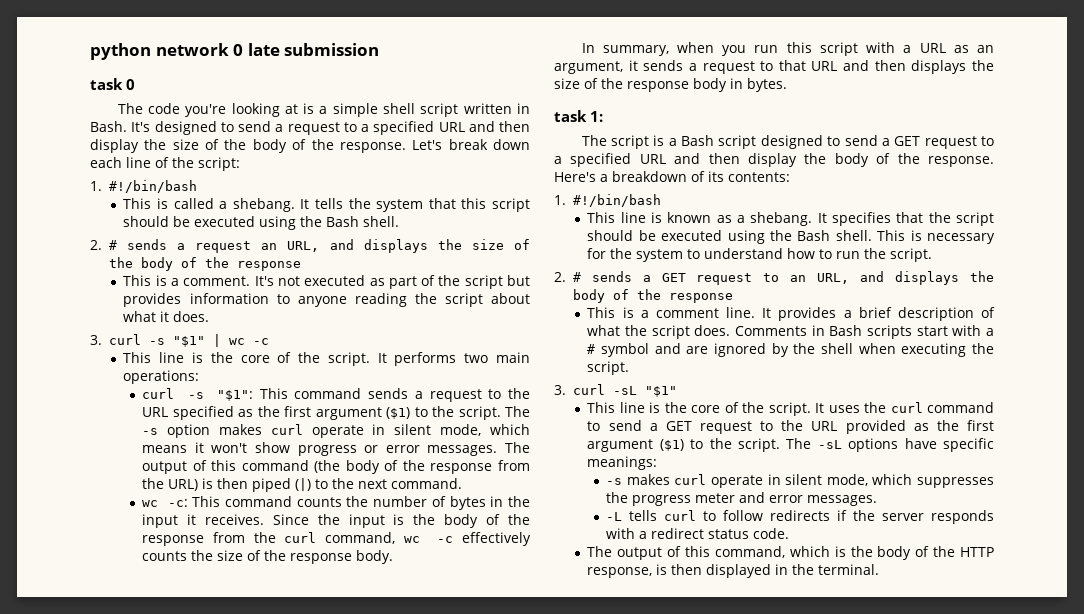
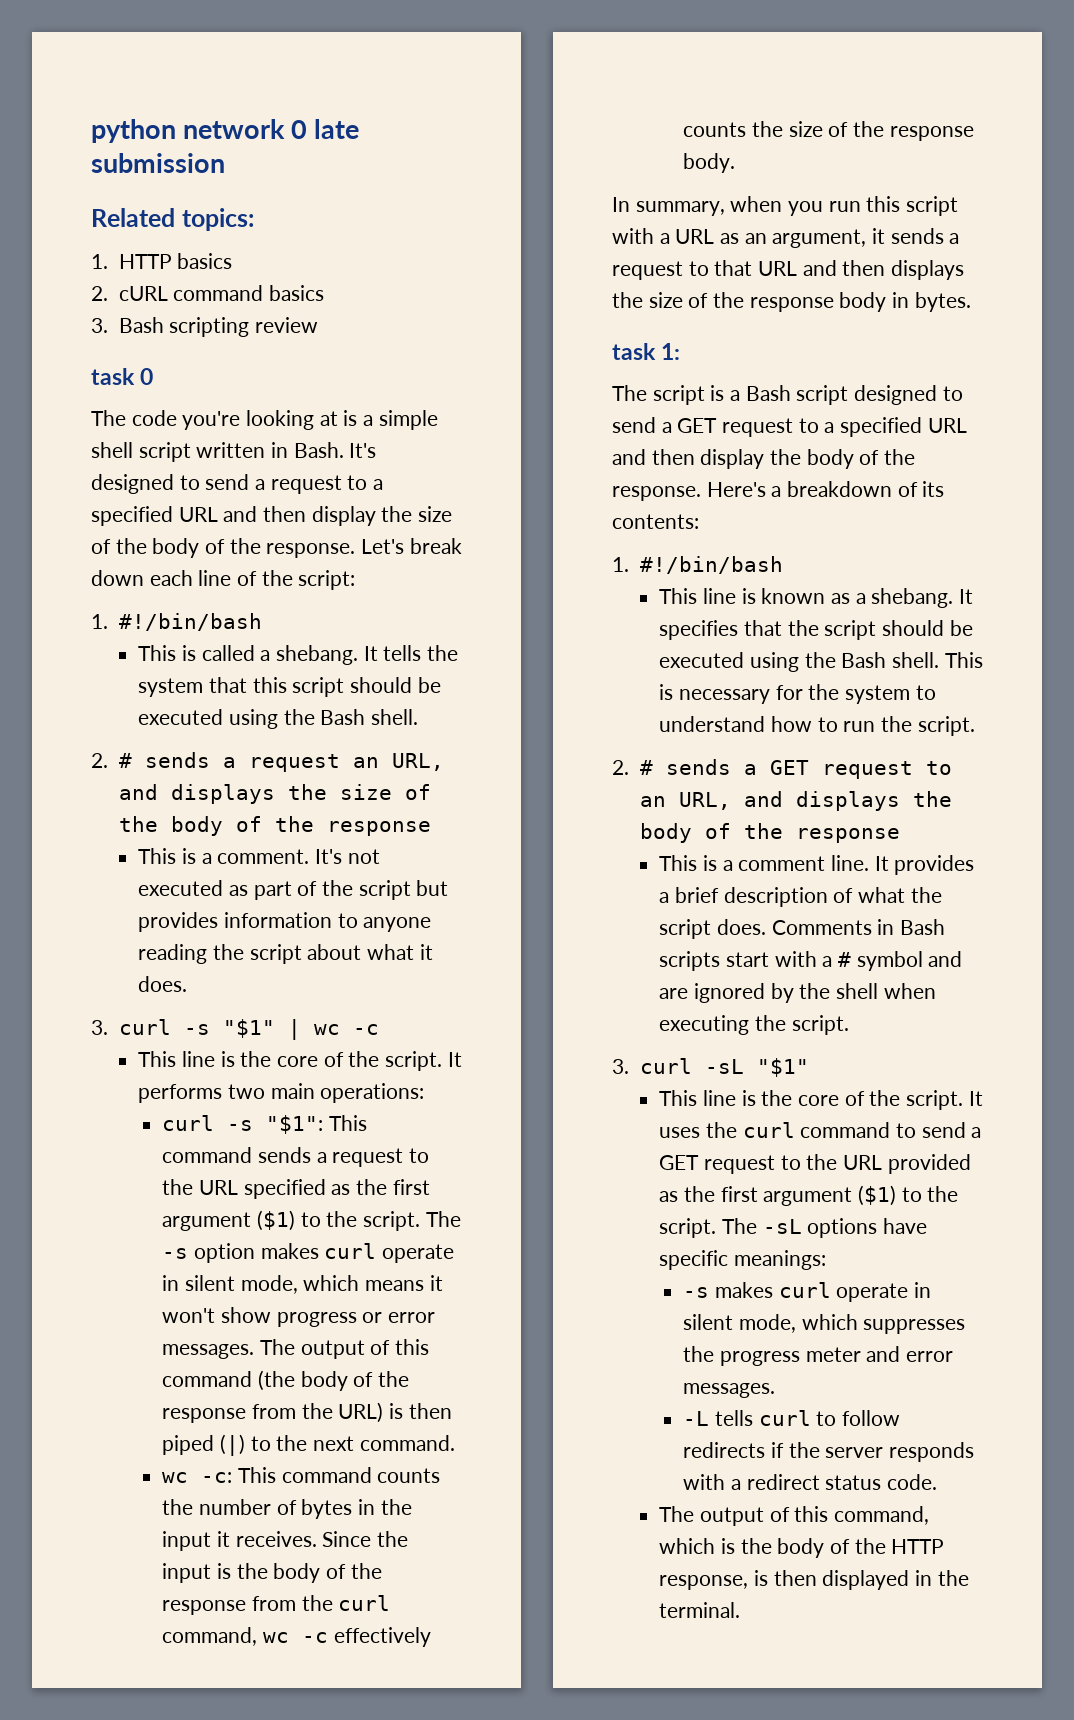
(380, 49) none -> [91,208,254,231] [91,253,233,269] [91,285,324,301] [91,317,318,337] // Related topics: // 1. HTTP basics // 2. cURL command basics // 3. Bash scripting review

